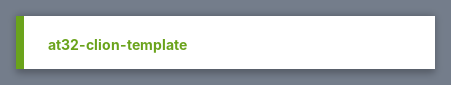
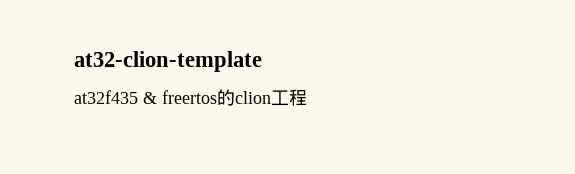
(187, 45) none -> [74,89,307,106] // at32f435 & freertos的clion工程

